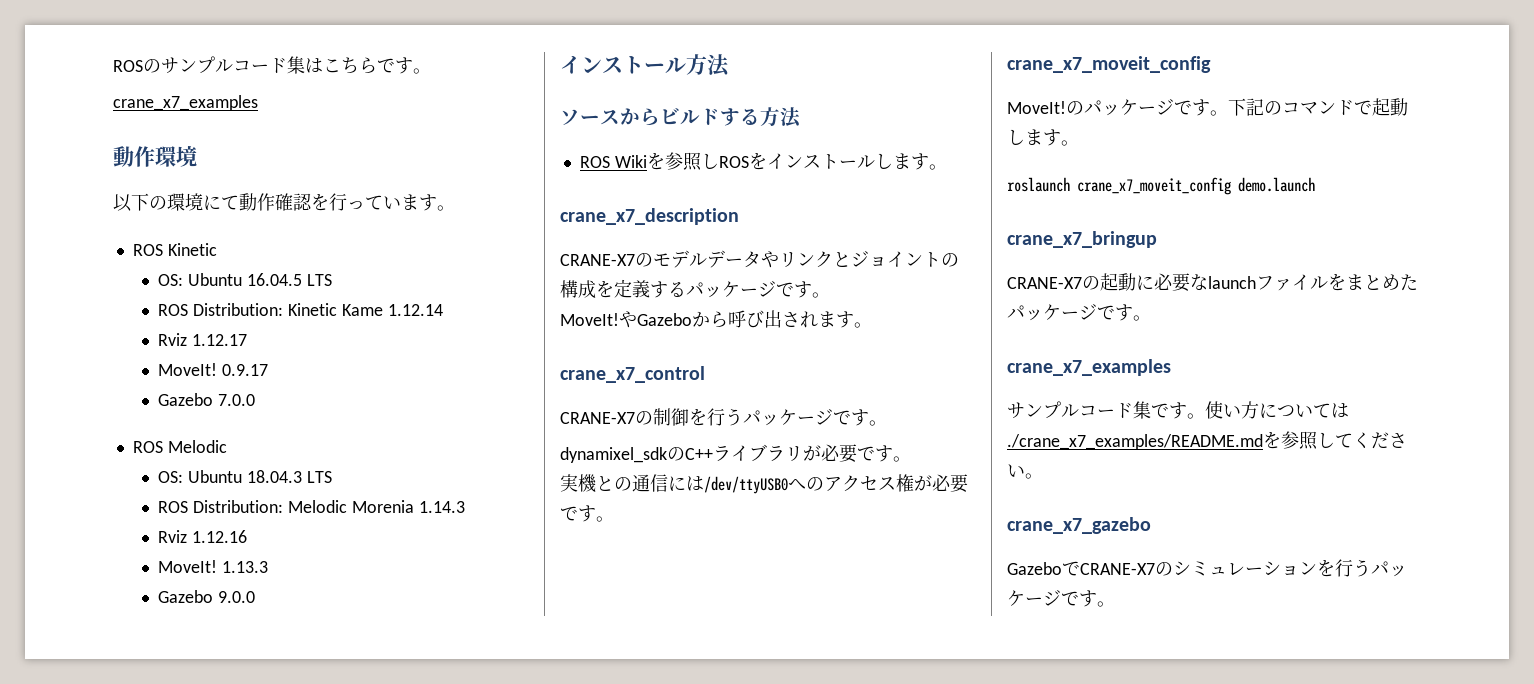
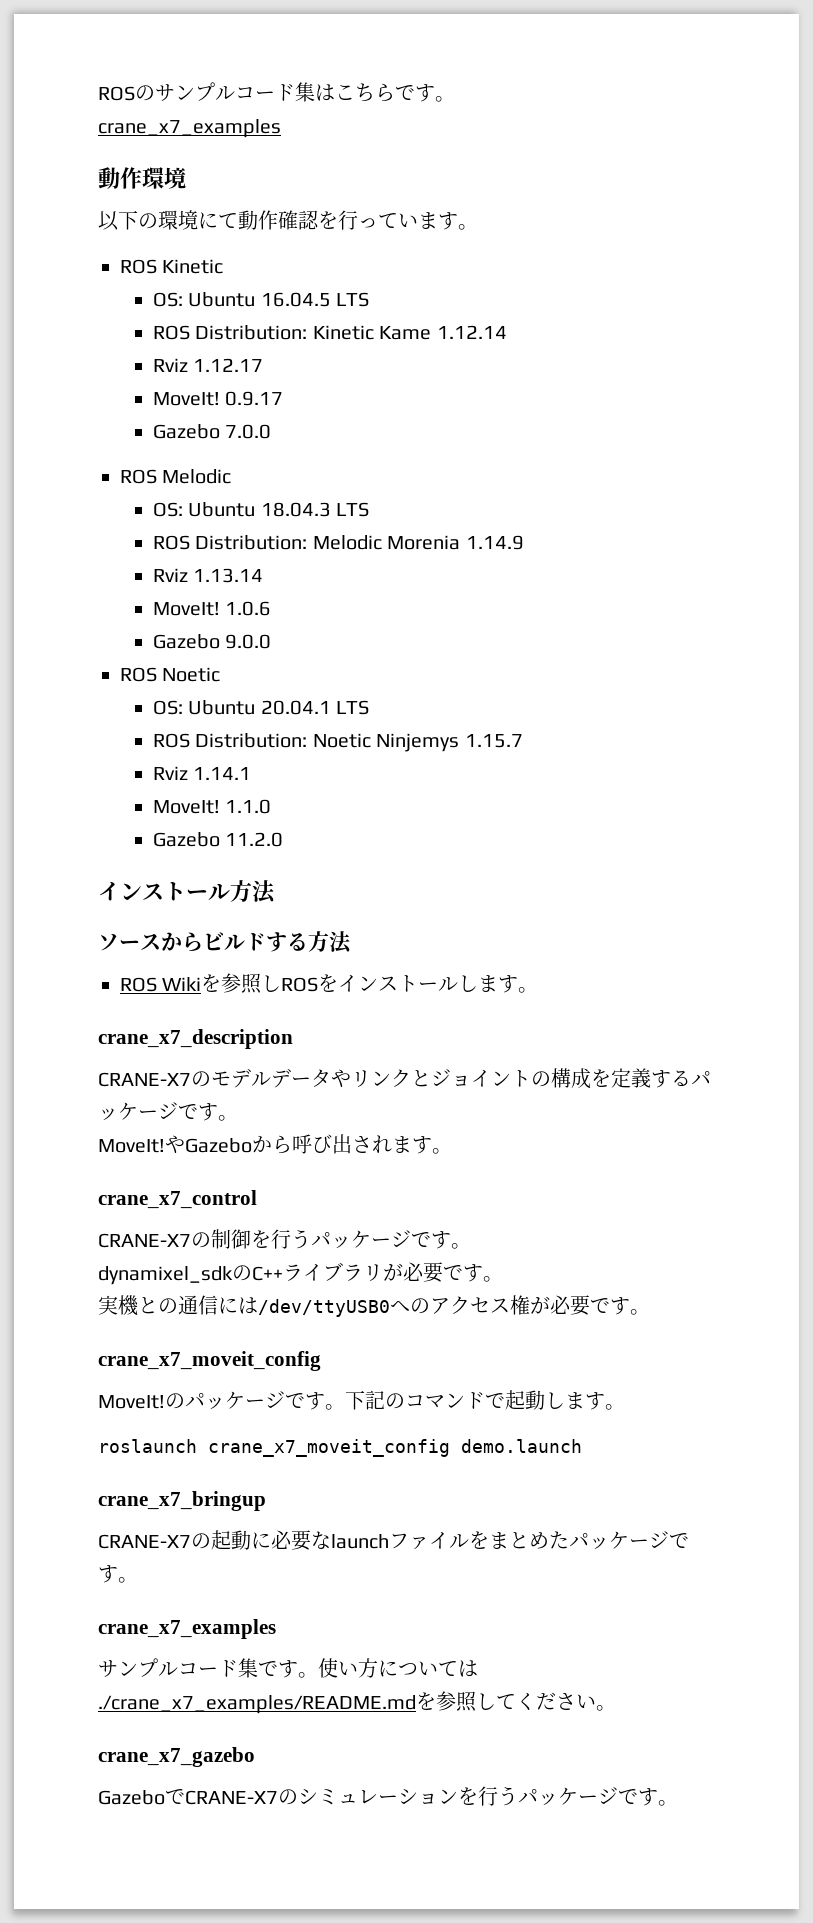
[418,501,465,513] [158,530,248,543] [158,560,269,573] 1.14.3 // Rviz 1.12.16 // MoveIt! 1.13.3 -> [465,535,524,550] [153,568,264,583] [153,601,272,616] 1.14.9 // Rviz 1.13.14 // MoveIt! 1.0.6
(256, 597) none -> [120,667,221,682] [153,700,370,715] [153,733,523,752] [153,766,252,780] [153,799,272,814] [153,832,284,847] // ROS Noetic // OS: Ubuntu 20.04.1 LTS // ROS Distribution: Noetic Ninjemys 1.15.7 // Rviz 1.14.1 // MoveIt! 1.1.0 // Gazebo 11.2.0

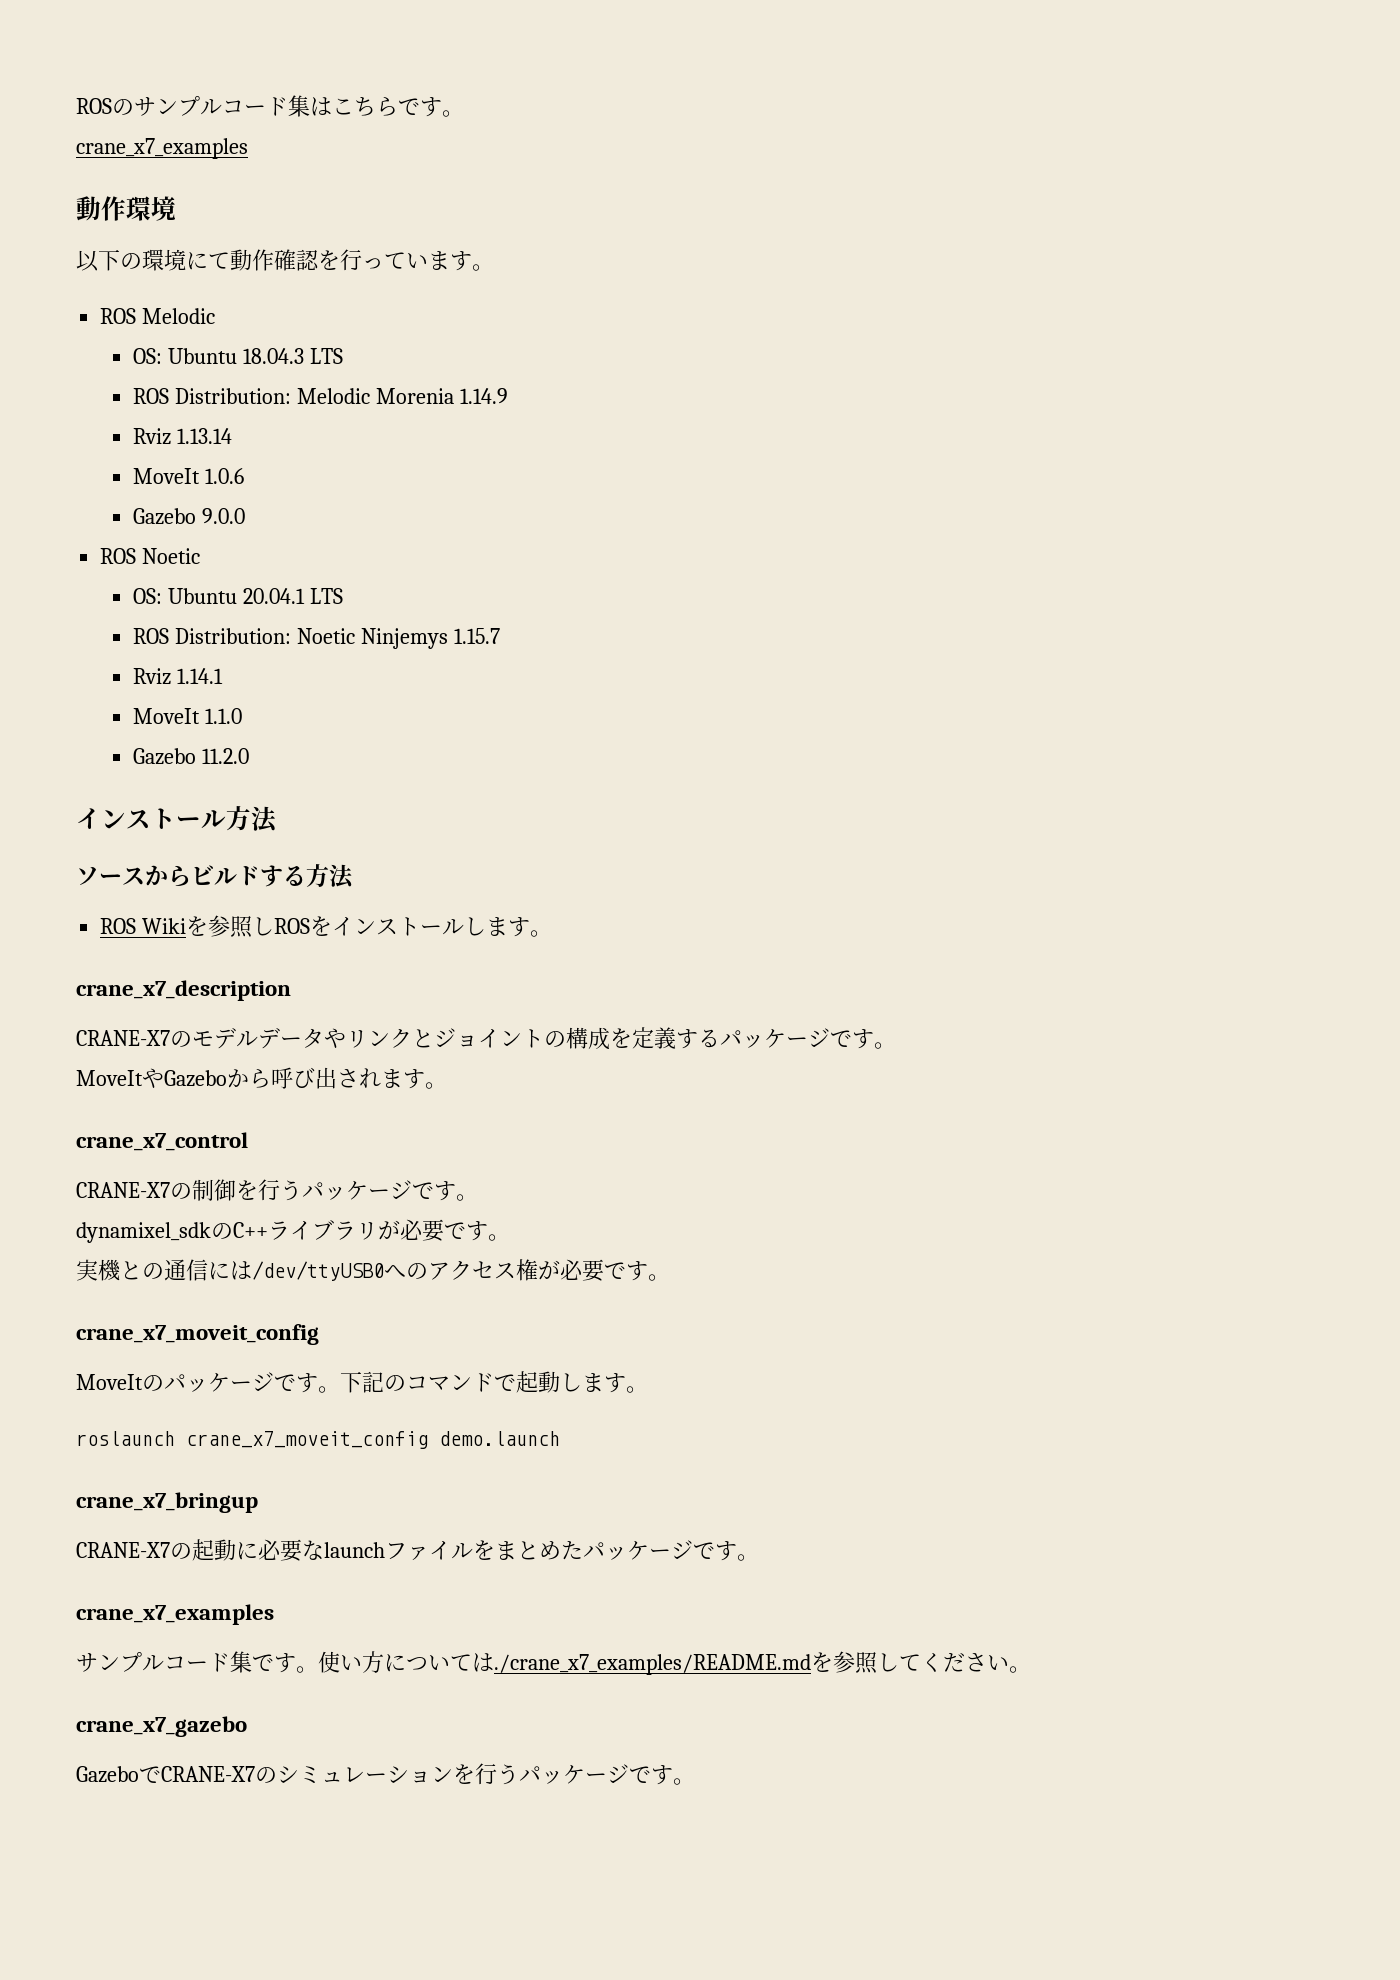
[120,259,224,274] [153,292,370,307] [153,325,507,340] [153,358,264,372] [153,391,284,406] [153,424,272,439] // ROS Kinetic // OS: Ubuntu 16.04.5 LTS // ROS Distribution: Kinetic Kame 1.12.14 // Rviz 1.12.17 // MoveIt! 0.9.17 // Gazebo 7.0.0 -> (494, 267) none
[153,602,221,616] MoveIt! -> [132,468,200,484] MoveIt
[153,800,221,814] MoveIt! -> [132,708,200,724] MoveIt
[98,1139,165,1153] MoveIt! -> [76,1070,143,1086] MoveIt
[98,1395,165,1409] MoveIt! -> [76,1374,143,1390] MoveIt

